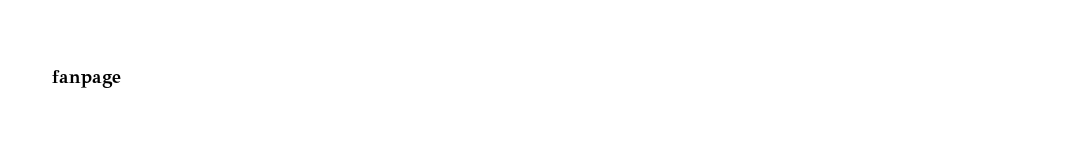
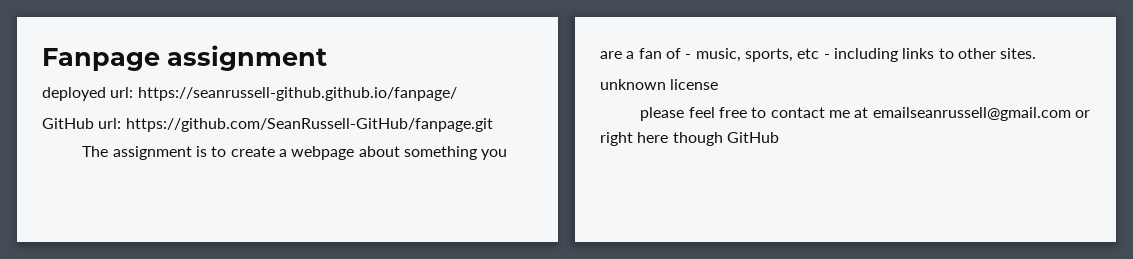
[52,70,121,88] fanpage -> [42,45,327,71] [42,87,457,101] [42,118,493,132] [82,146,508,160] [600,48,1037,62] [600,79,719,90] [640,107,1090,121] [600,132,779,146] Fanpage assignment // deployed url: https://seanrussell-github.github.io/fanpage/ // GitHub url: https://github.com/SeanRussell-GitHub/fanpage.git // The assignment is to create a webpage about something you are a fan of - music, sports, etc - including links to other sites. // unknown license // please feel free to contact me at emailseanrussell@gmail.com or right here though GitHub

